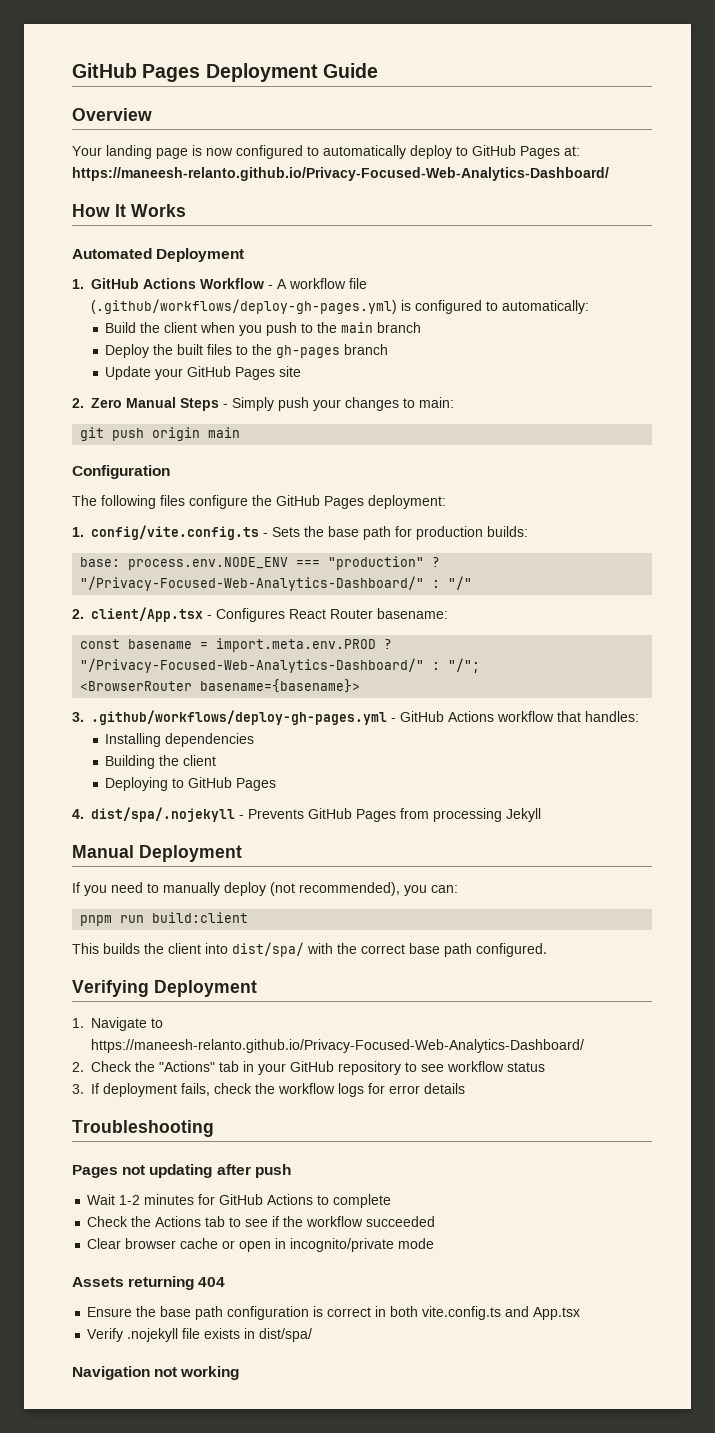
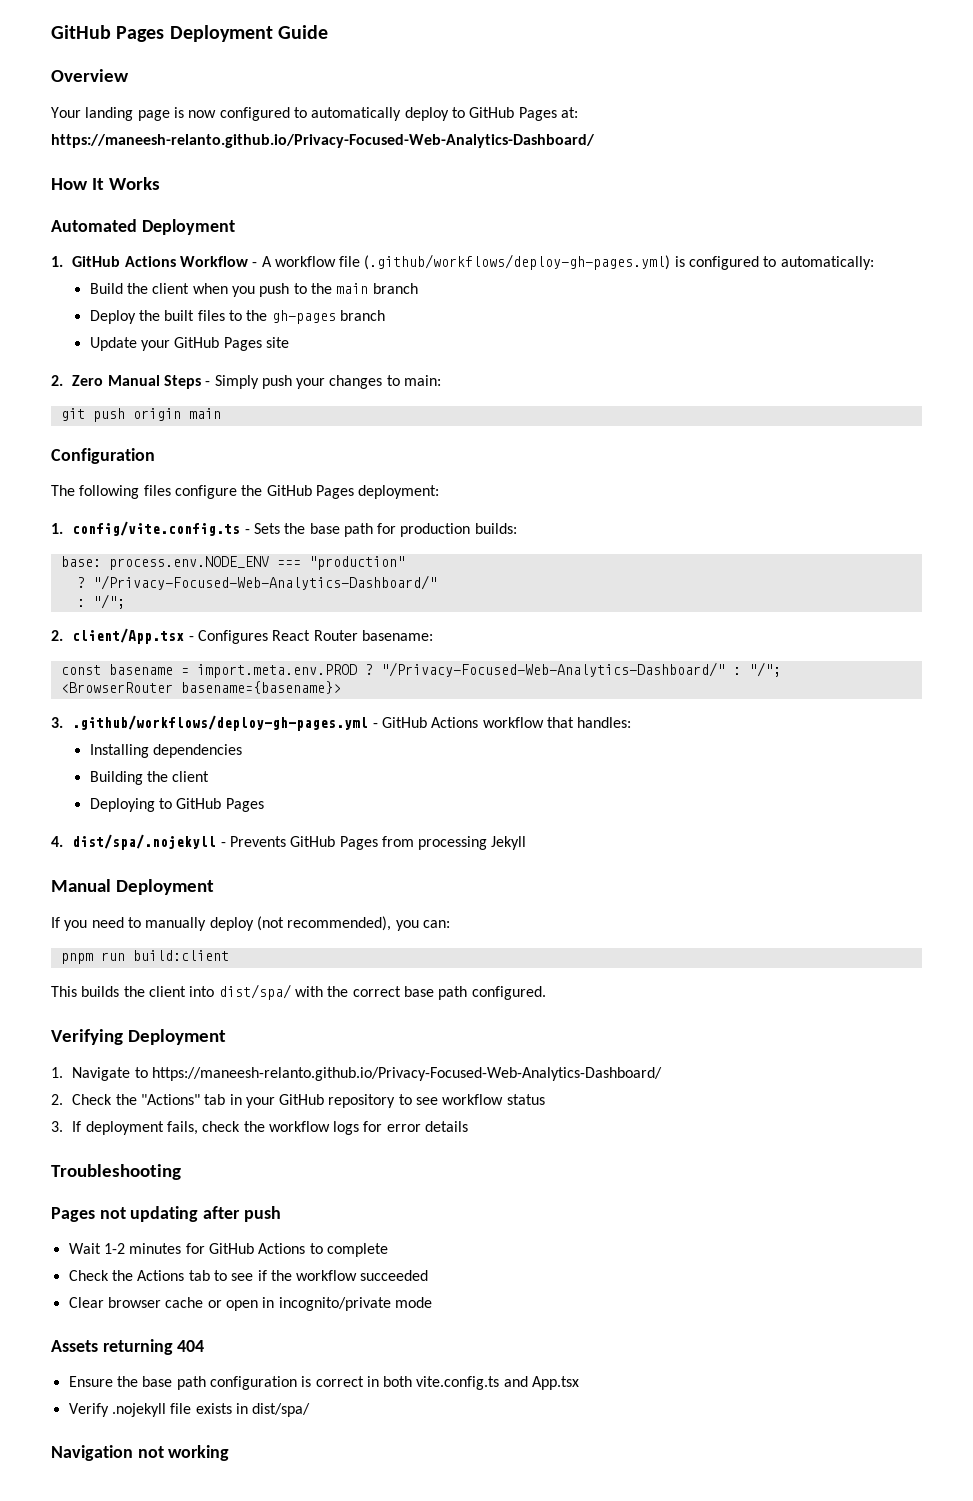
[432,557,441,567] [80,576,473,591] ? "/Privacy-Focused-Web-Analytics-Dashboard/" : "/" -> [76,575,437,590] [76,594,125,609] // ? "/Privacy-Focused-Web-Analytics-Dashboard/" // : "/";

